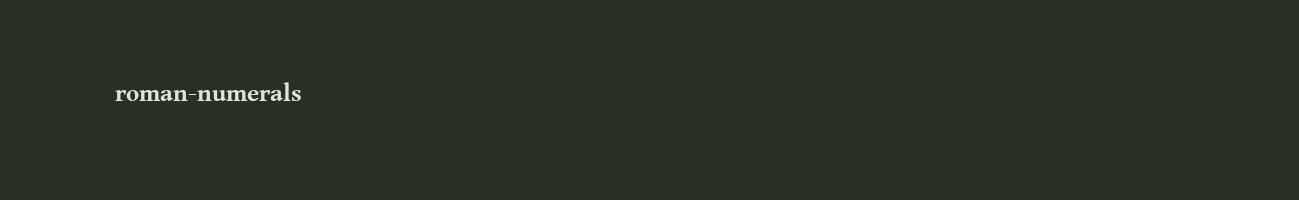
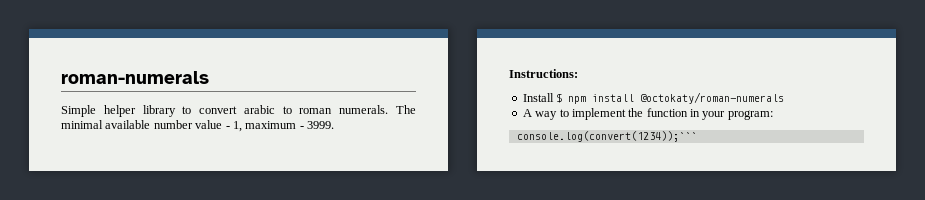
(302, 91) none -> [61,105,416,117] [61,120,334,132] [509,69,578,78] [522,92,785,104] [522,108,773,120] [516,131,697,142] // Simple helper library to convert arabic to roman numerals. The minimal available number value - 1, maximum - 3999. // Instructions: // Install $ npm install @octokaty/roman-numerals // A way to implement the function in your program: // console.log(convert(1234));```

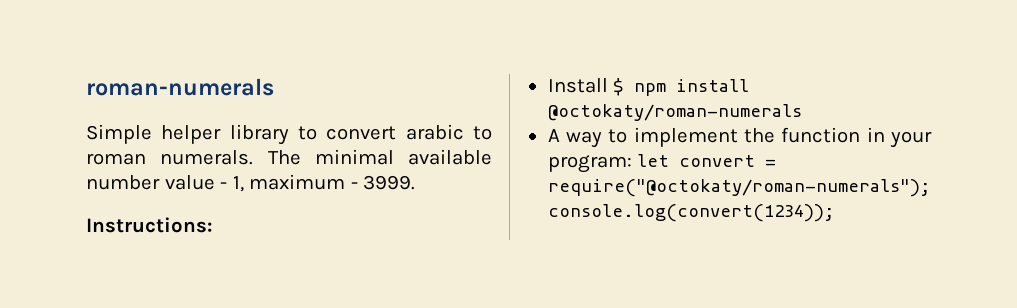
[516,131,697,142] // console.log(convert(1234));``` -> [637,154,777,167] [547,179,930,197] [547,204,834,222] let convert = require("@octokaty/roman-numerals"); console.log(convert(1234));

